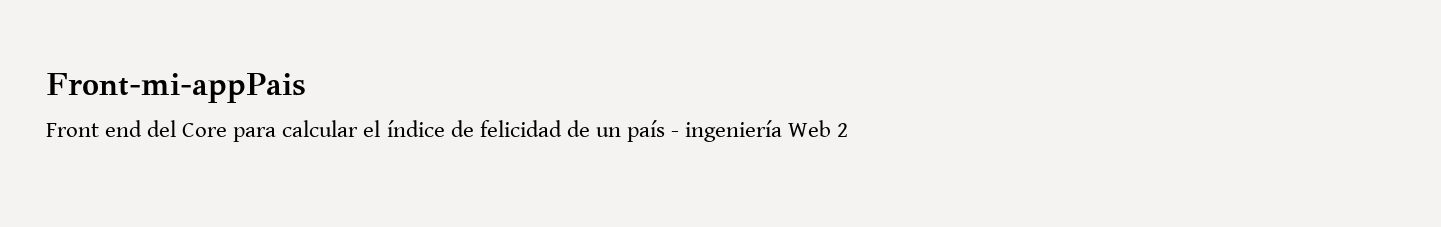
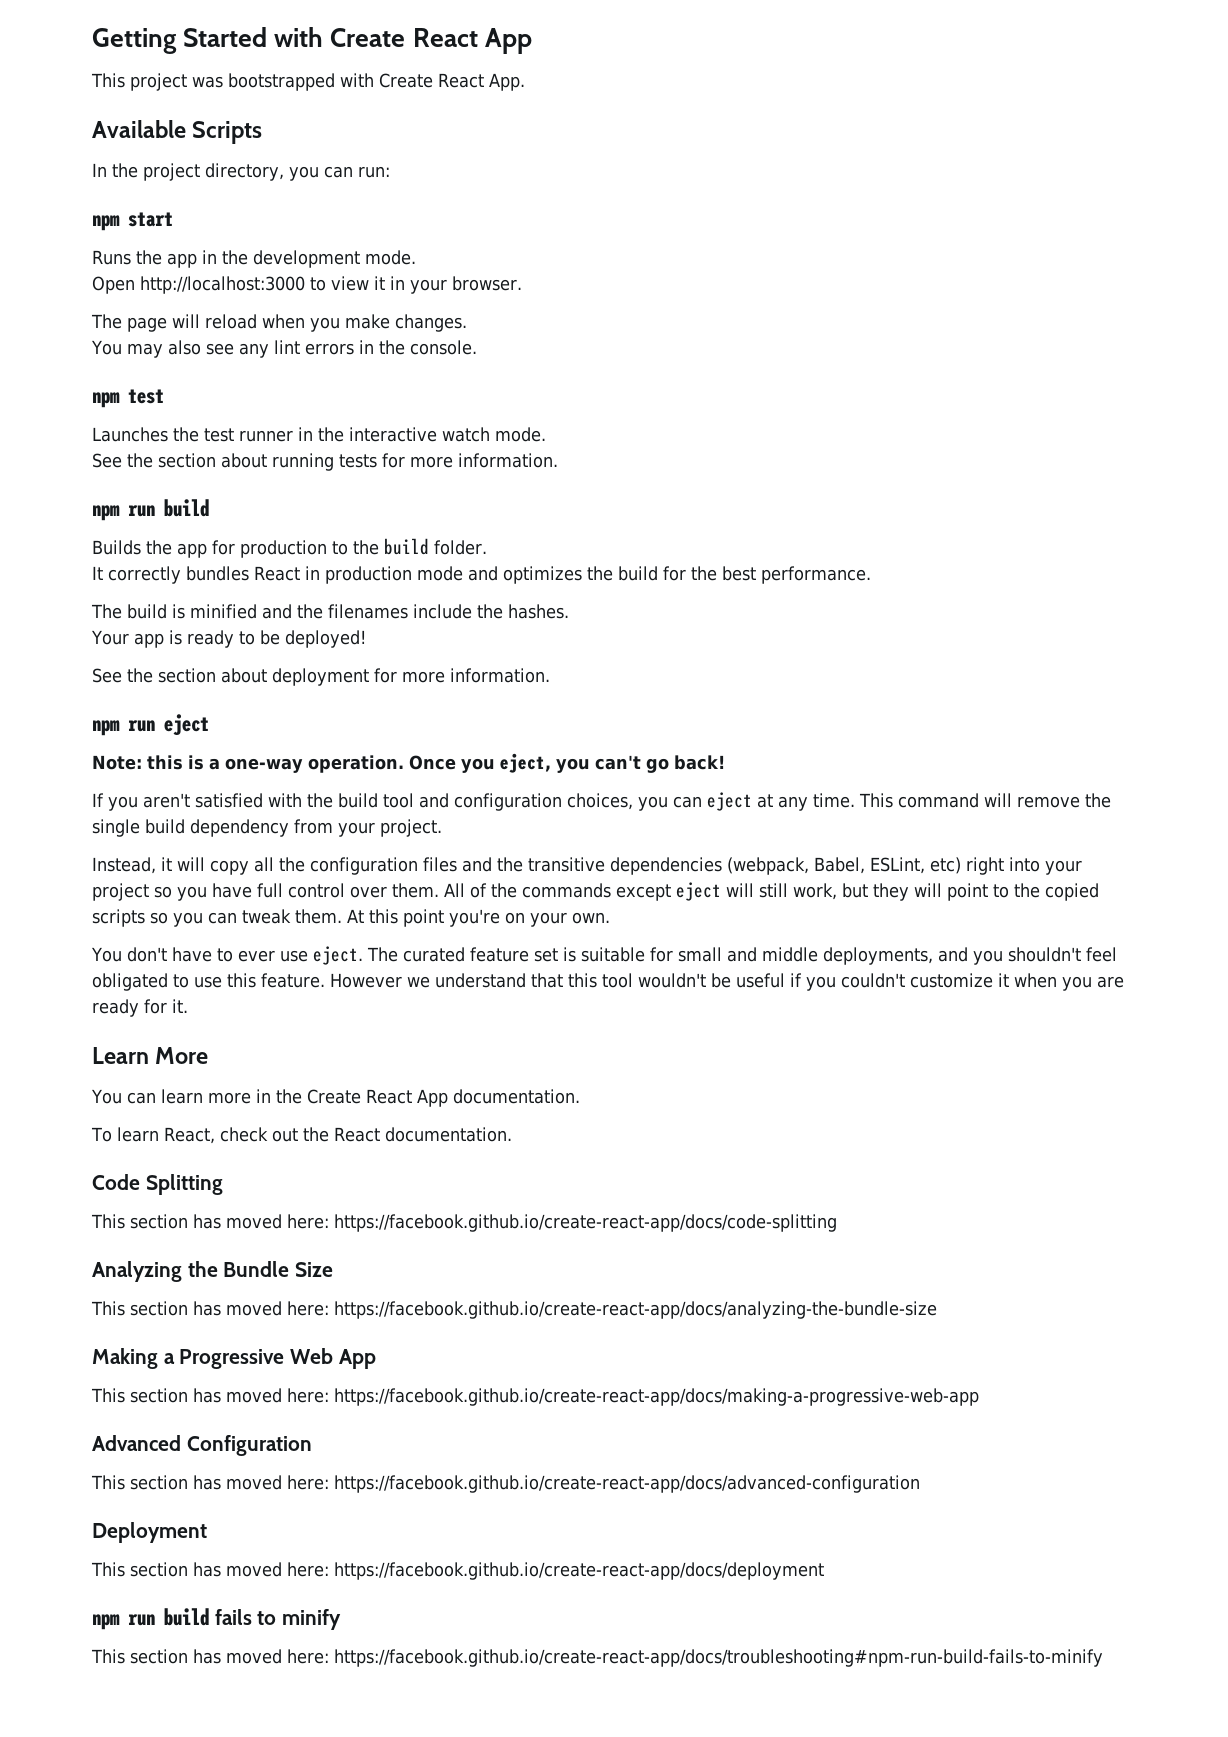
[46,73,306,103] [46,120,849,142] Front-mi-appPais // Front end del Core para calcular el índice de felicidad de un país - ingeniería Web 2 -> [92,27,532,54] [91,73,525,91] [92,120,263,144] [92,163,390,181] [92,212,173,231] [92,250,416,268] [92,276,522,294] [91,314,467,332] [91,340,477,358] [92,389,164,408] [92,427,546,442] [92,453,558,471] [92,499,209,521] [92,538,487,558] [92,566,871,584] [91,604,569,619] [91,630,366,648] [92,668,550,686] [92,714,209,736] [92,753,725,773] [92,792,1111,811] [92,819,442,837] [92,857,1082,875] [92,882,1099,901] [92,909,610,927] [91,946,1117,965] [92,973,1124,991] [92,999,188,1017] [92,1047,209,1064] [91,1089,580,1107] [91,1127,512,1144] [92,1174,223,1195] [91,1214,837,1232] [92,1261,334,1282] [91,1301,937,1319] [92,1348,376,1369] [91,1388,979,1406] [92,1435,312,1456] [91,1475,920,1493] [92,1522,207,1543] [91,1562,824,1580] [92,1608,342,1630] [91,1649,1103,1667] Getting Started with Create React App // This project was bootstrapped with Create React App. // Available Scripts // In the project directory, you can run: // npm start // Runs the app in the development mode. // Open http://localhost:3000 to view it in your browser. // The page will reload when you make changes. // You may also see any lint errors in the console. // npm test // Launches the test runner in the interactive watch mode. // See the section about running tests for more information. // npm run build // Builds the app for production to the build folder. // It correctly bundles React in production mode and optimizes the build for the best performance. // The build is minified and the filenames include the hashes. // Your app is ready to be deployed! // See the section about deployment for more information. // npm run eject // Note: this is a one-way operation. Once you eject, you can't go back! // If you aren't satisfied with the build tool and configuration choices, you can eject at any time. This command will remove the single build dependency from your project. // Instead, it will copy all the configuration files and the transitive dependencies (webpack, Babel, ESLint, etc) right into your project so you have full control over them. All of the commands except eject will still work, but they will point to the copied scripts so you can tweak them. At this point you're on your own. // You don't have to ever use eject. The curated feature set is suitable for small and middle deployments, and you shouldn't feel obligated to use this feature. However we understand that this tool wouldn't be useful if you couldn't customize it when you are ready for it. // Learn More // You can learn more in the Create React App documentation. // To learn React, check out the React documentation. // Code Splitting // This section has moved here: https://facebook.github.io/create-react-app/docs/code-splitting // Analyzing the Bundle Size // This section has moved here: https://facebook.github.io/create-react-app/docs/analyzing-the-bundle-size // Making a Progressive Web App // This section has moved here: https://facebook.github.io/create-react-app/docs/making-a-progressive-web-app // Advanced Configuration // This section has moved here: https://facebook.github.io/create-react-app/docs/advanced-configuration // Deployment // This section has moved here: https://facebook.github.io/create-react-app/docs/deployment // npm run build fails to minify // This section has moved here: https://facebook.github.io/create-react-app/docs/troubleshooting#npm-run-build-fails-to-minify

